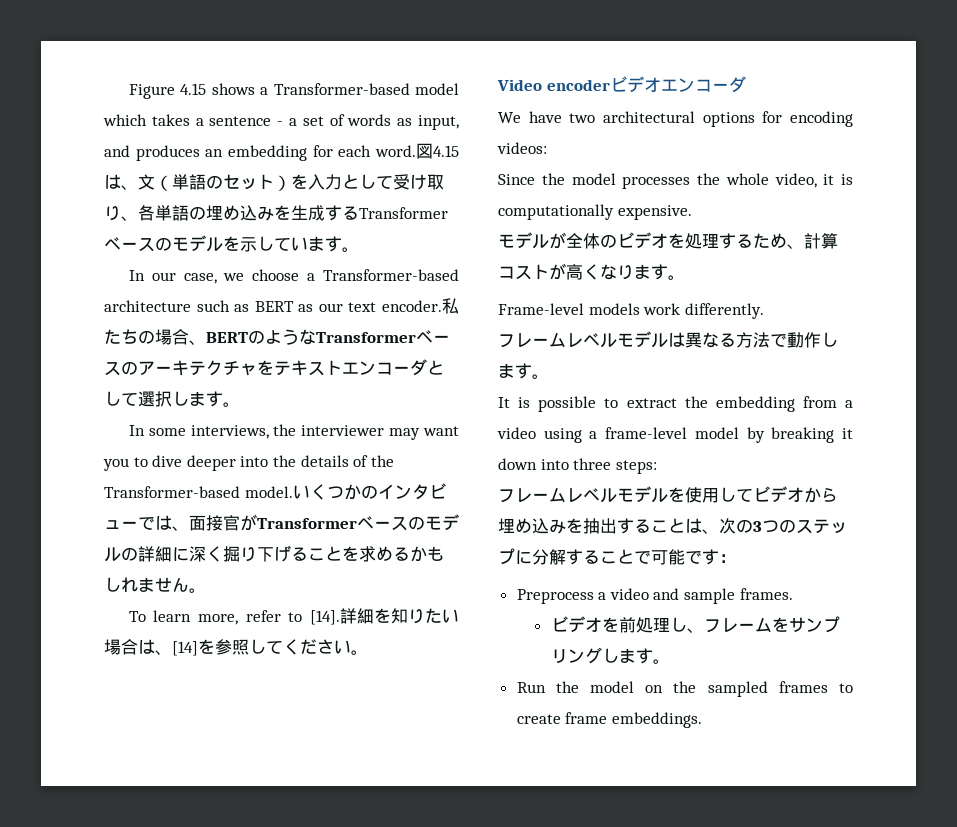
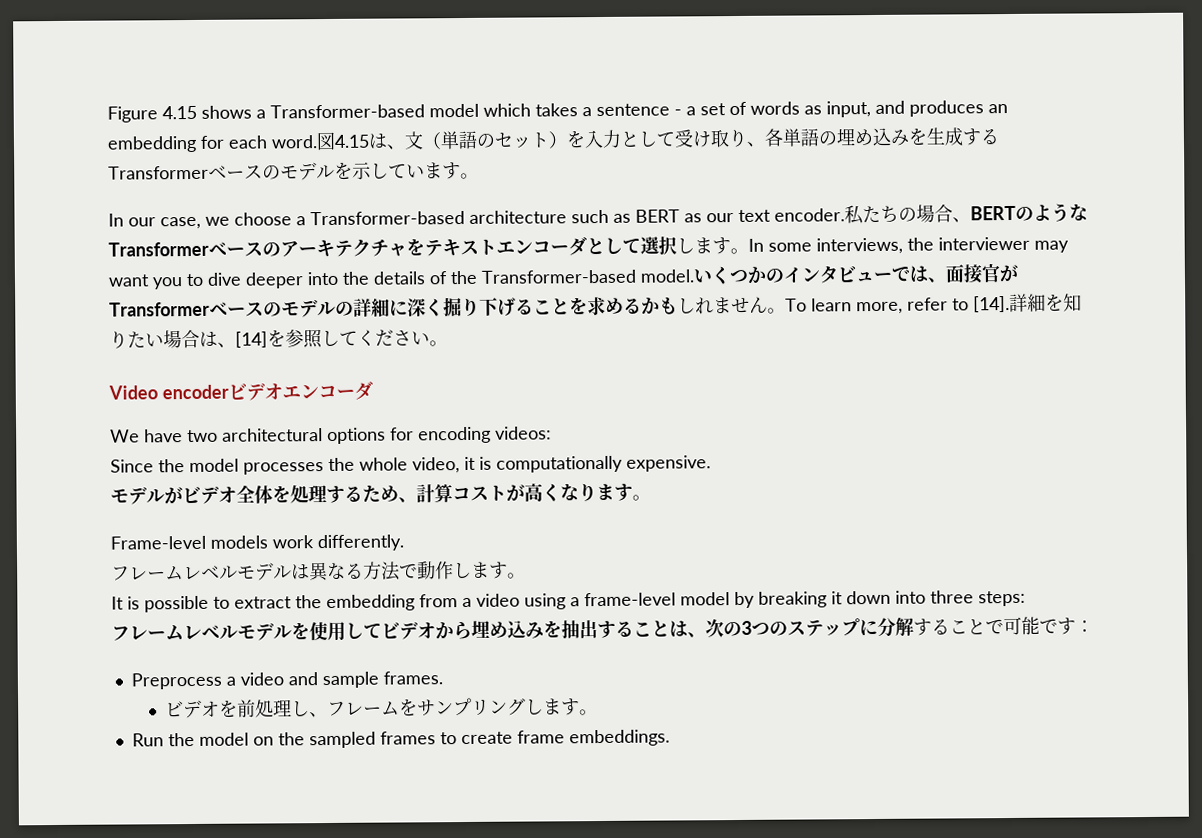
(240, 404) // -> (749, 251) none
(206, 590) // -> (786, 310) none
[566,232,668,249] 全体のビデオ -> [182,485,273,504] ビデオ全体

